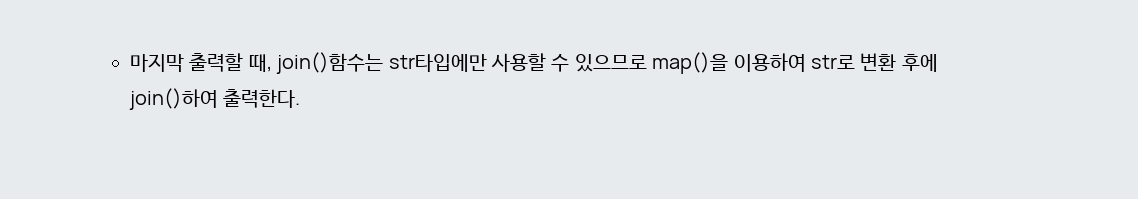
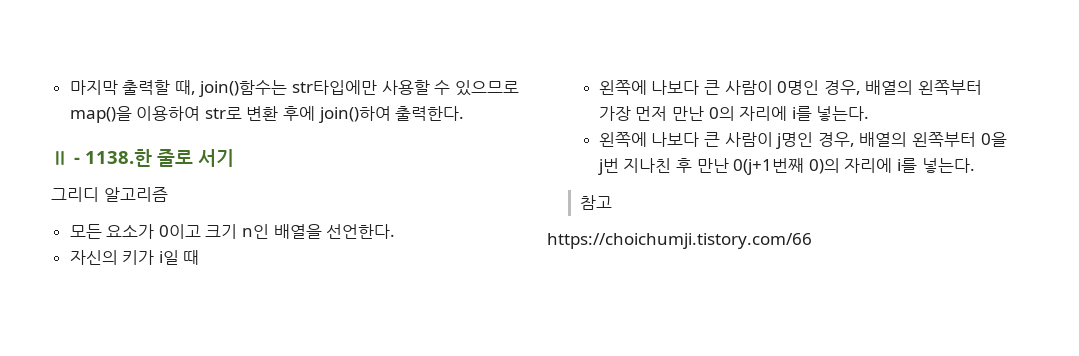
(301, 98) none -> [51,149,234,167] [51,187,168,202] [69,224,396,239] [69,250,200,265] [598,80,983,95] [598,106,870,121] [598,132,1007,149] [597,158,975,175] [580,195,613,210] [547,233,812,249] // Ⅱ - 1138.한 줄로 서기 // 그리디 알고리즘 // 모든 요소가 0이고 크기 n인 배열을 선언한다. // 자신의 키가 i일 때 // 왼쪽에 나보다 큰 사람이 0명인 경우, 배열의 왼쪽부터 가장 먼저 만난 0의 자리에 i를 넣는다. // 왼쪽에 나보다 큰 사람이 j명인 경우, 배열의 왼쪽부터 0을 j번 지나친 후 만난 0(j+1번째 0)의 자리에 i를 넣는다. // 참고 // https://choichumji.tistory.com/66

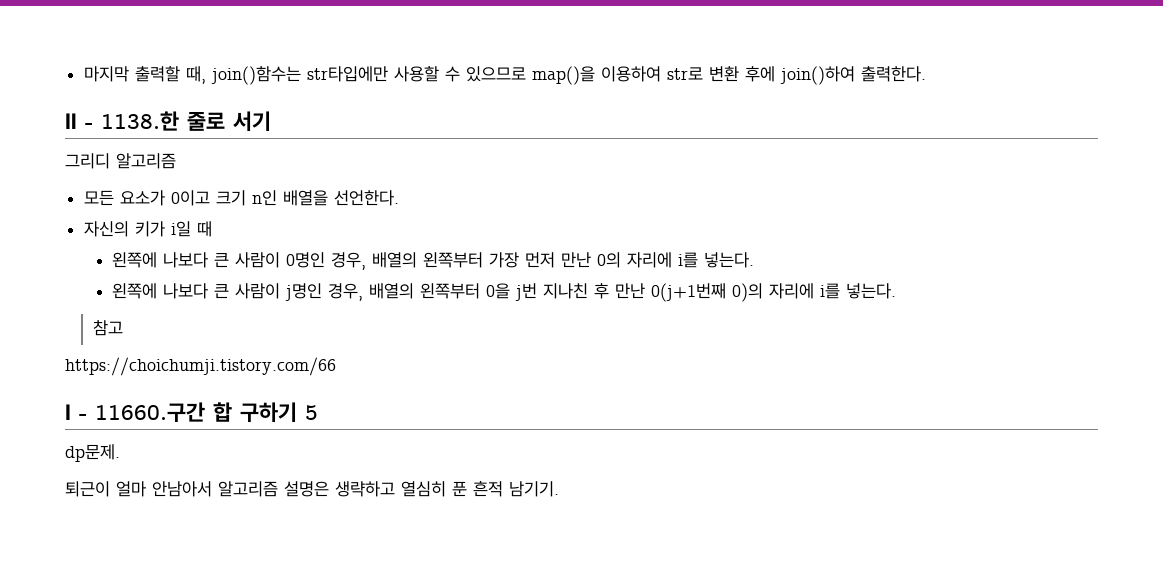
(812, 241) none -> [65,402,318,422] [65,444,120,462] [65,481,559,497] // Ⅰ - 11660.구간 합 구하기 5 // dp문제. // 퇴근이 얼마 안남아서 알고리즘 설명은 생략하고 열심히 푼 흔적 남기기.

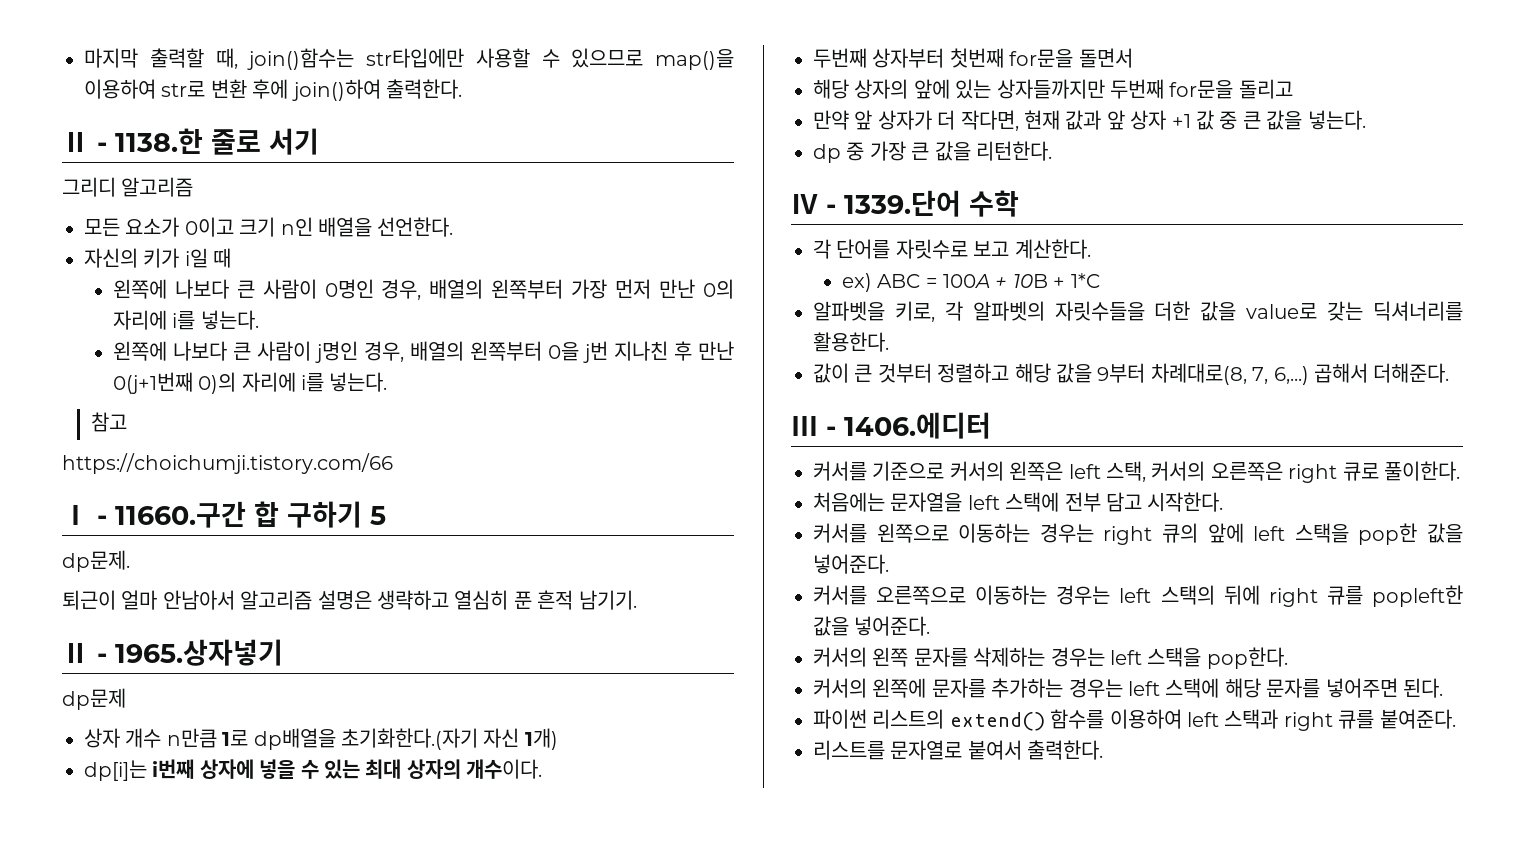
(559, 489) none -> [62,639,283,666] [62,688,126,710] [84,728,558,750] [84,759,543,781] [813,48,1133,68] [813,79,1293,99] [813,110,1366,131] [813,141,1052,163] [791,190,1019,217] [813,239,1091,259] [841,273,1100,292] [813,301,1463,322] [813,332,889,352] [813,363,1450,385] [791,412,991,439] [813,461,1460,483] [813,492,1224,512] [813,523,1463,545] [813,554,889,574] [813,585,1463,607] [813,616,931,636] [813,647,1288,669] [813,678,1443,698] [813,709,1456,731] [813,740,1104,760] // Ⅱ - 1965.상자넣기 // dp문제 // 상자 개수 n만큼 1로 dp배열을 초기화한다.(자기 자신 1개) // dp[i]는 i번째 상자에 넣을 수 있는 최대 상자의 개수이다. // 두번째 상자부터 첫번째 for문을 돌면서 // 해당 상자의 앞에 있는 상자들까지만 두번째 for문을 돌리고 // 만약 앞 상자가 더 작다면, 현재 값과 앞 상자 +1 값 중 큰 값을 넣는다. // dp 중 가장 큰 값을 리턴한다. // Ⅳ - 1339.단어 수학 // 각 단어를 자릿수로 보고 계산한다. // ex) ABC = 100A + 10B + 1*C // 알파벳을 키로, 각 알파벳의 자릿수들을 더한 값을 value로 갖는 딕셔너리를 활용한다. // 값이 큰 것부터 정렬하고 해당 값을 9부터 차례대로(8, 7, 6,...) 곱해서 더해준다. // Ⅲ - 1406.에디터 // 커서를 기준으로 커서의 왼쪽은 left 스택, 커서의 오른쪽은 right 큐로 풀이한다. // 처음에는 문자열을 left 스택에 전부 담고 시작한다. // 커서를 왼쪽으로 이동하는 경우는 right 큐의 앞에 left 스택을 pop한 값을 넣어준다. // 커서를 오른쪽으로 이동하는 경우는 left 스택의 뒤에 right 큐를 popleft한 값을 넣어준다. // 커서의 왼쪽 문자를 삭제하는 경우는 left 스택을 pop한다. // 커서의 왼쪽에 문자를 추가하는 경우는 left 스택에 해당 문자를 넣어주면 된다. // 파이썬 리스트의 extend() 함수를 이용하여 left 스택과 right 큐를 붙여준다. // 리스트를 문자열로 붙여서 출력한다.

